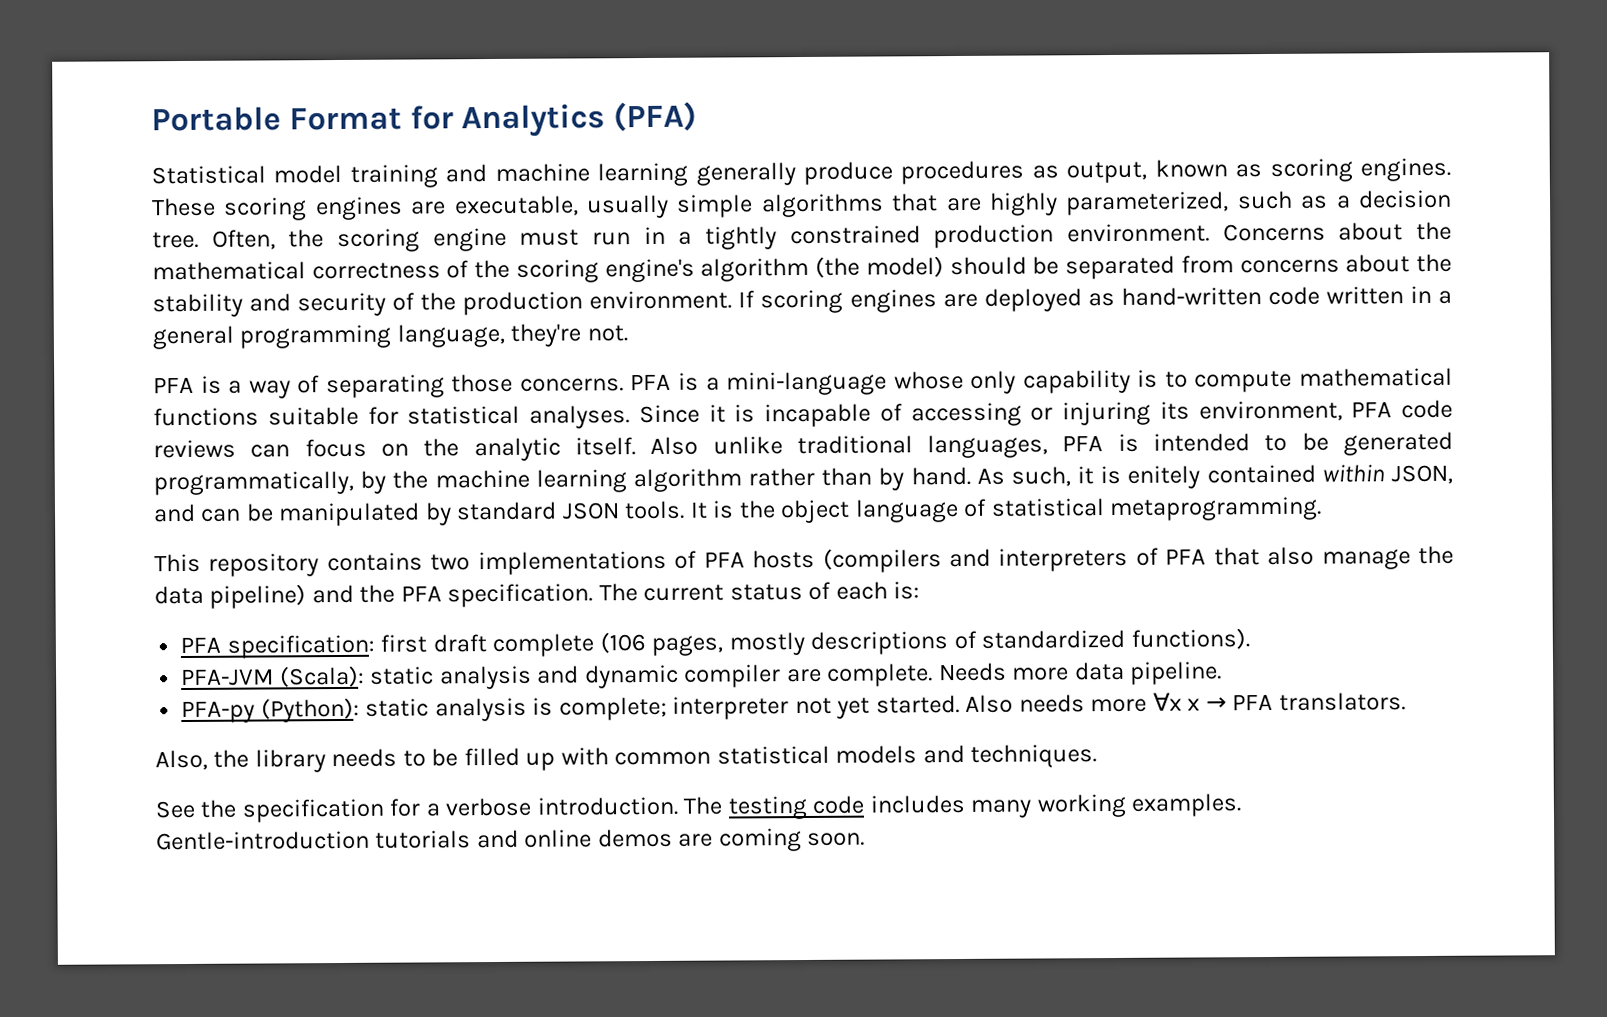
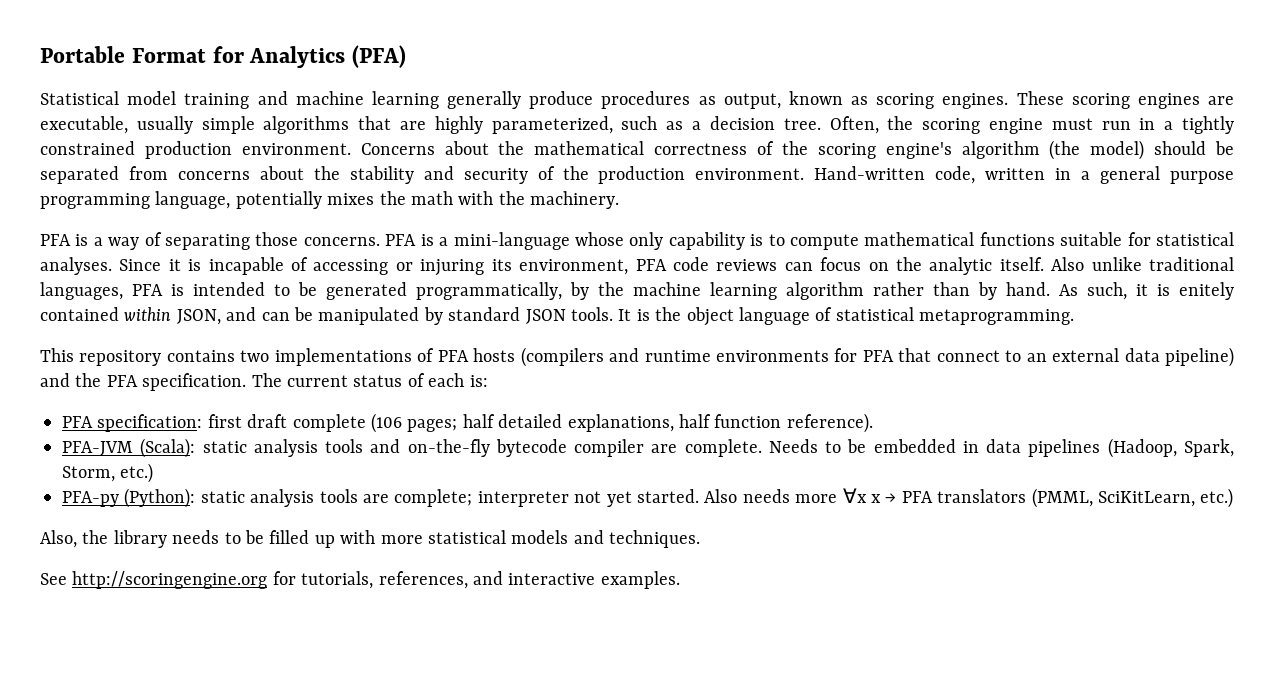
[738,286,1320,314] If scoring engines are deployed as hand-written code -> [814,166,976,184] Hand-written code,
(234, 337) none -> [1170,171,1234,184] purpose
[510,323,628,347] they're not. -> [235,191,620,209] potentially mixes the math with the machinery.
[998,545,1454,572] interpreters of PFA that also manage the -> [644,348,1120,362] runtime environments for PFA that connect to an external
[651,628,1250,656] [181,661,1223,690] pages, mostly descriptions of standardized functions). // PFA-JVM (Scala): static analysis and dynamic compiler are complete. Needs more data pipeline. -> [407,413,873,433] [62,438,1235,458] [62,463,154,483] pages; half detailed explanations, half function reference). // PFA-JVM (Scala): static analysis tools and on-the-fly bytecode compiler are complete. Needs to be embedded in data pipelines (Hadoop, Spark, Storm, etc.)
[532,697,554,716] is -> [319,489,389,503] tools are
[1278,692,1406,711] translators. -> [937,488,1234,508] translators (PMML, SciKitLearn, etc.)
[614,751,712,766] common -> [380,535,423,544] more
[200,793,1242,823] [156,828,866,852] the specification for a verbose introduction. The testing code includes many working examples. Gentle-introduction tutorials and online demos are coming soon. -> [72,571,680,589] http://scoringengine.org for tutorials, references, and interactive examples.

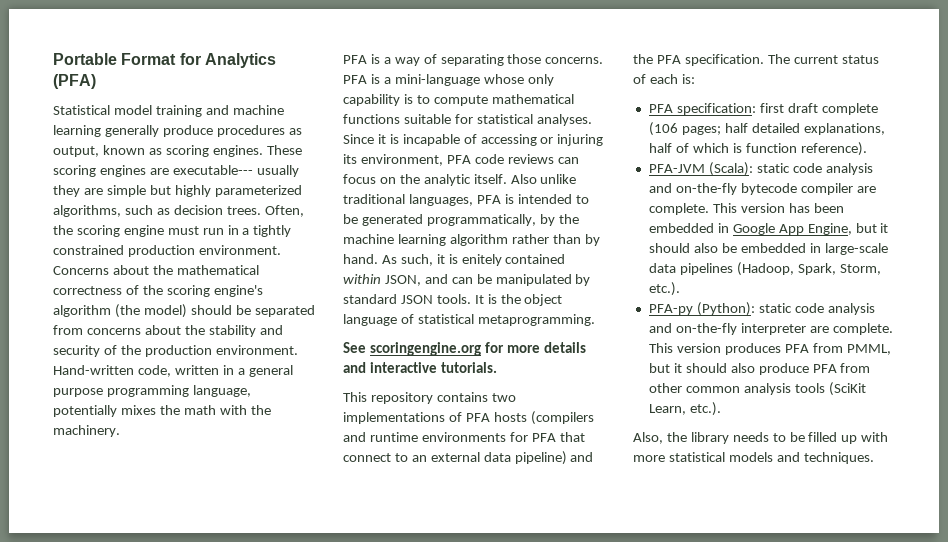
[40,116,821,134] executable, usually simple algorithms that are highly parameterized, such as a decision tree. -> [172,165,299,177] [53,185,302,197] [53,205,261,217] executable--- usually they are simple but highly parameterized algorithms, such as decision trees.
(1075, 317) none -> [343,342,586,356] [343,362,497,373] // See scoringengine.org for more details and interactive tutorials.
(711, 421) none -> [675,143,742,153] of which is
[253,439,364,457] analysis tools -> [792,163,873,175] code analysis
[768,439,842,453] Needs to -> [712,203,844,213] [648,223,889,235] [648,243,718,253] This version has been embedded in Google App Engine, but it should also
(979, 447) none -> [824,243,888,255] large-scale
[120,463,154,483] etc.) -> [648,282,680,296] etc.).
[250,488,1234,508] analysis tools are complete; interpreter not yet started. Also needs more ∀x x → PFA translators (PMML, SciKitLearn, etc.) -> [794,303,875,315] [648,323,893,335] [648,343,891,355] [648,363,871,375] [648,382,866,396] [648,402,721,416] code analysis and on-the-fly interpreter are complete. This version produces PFA from PMML, but it should also produce PFA from other common analysis tools (SciKit Learn, etc.).
[40,571,680,589] // See http://scoringengine.org for tutorials, references, and interactive examples. -> (874, 458) none

